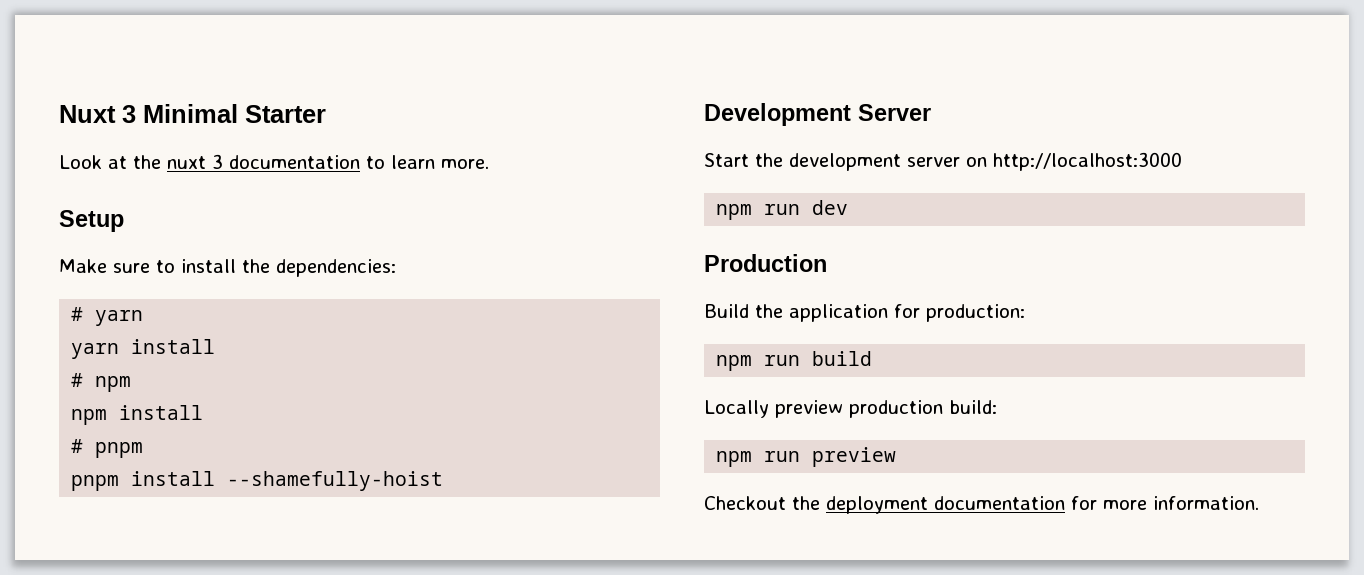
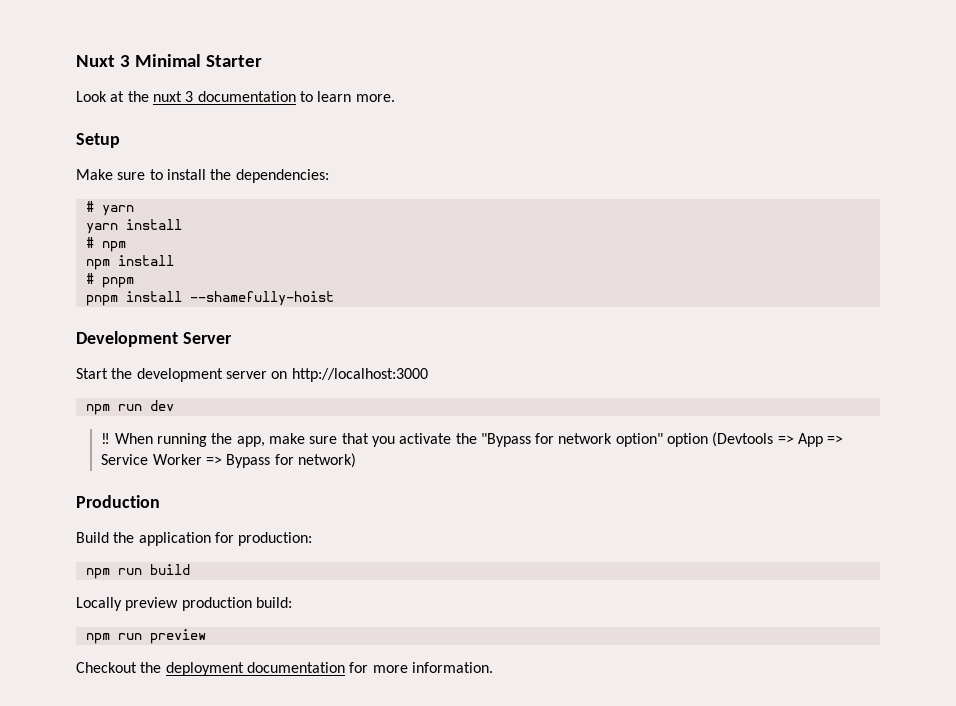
(849, 207) none -> [101,432,844,447] [101,453,356,468] // ‼ When running the app, make sure that you activate the "Bypass for network option" option (Devtools => App => Service Worker => Bypass for network)

